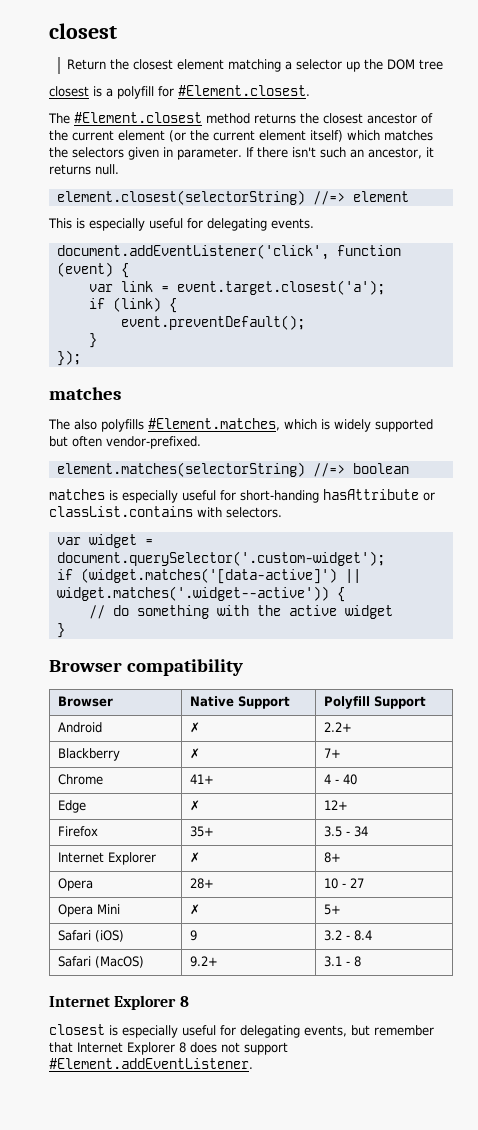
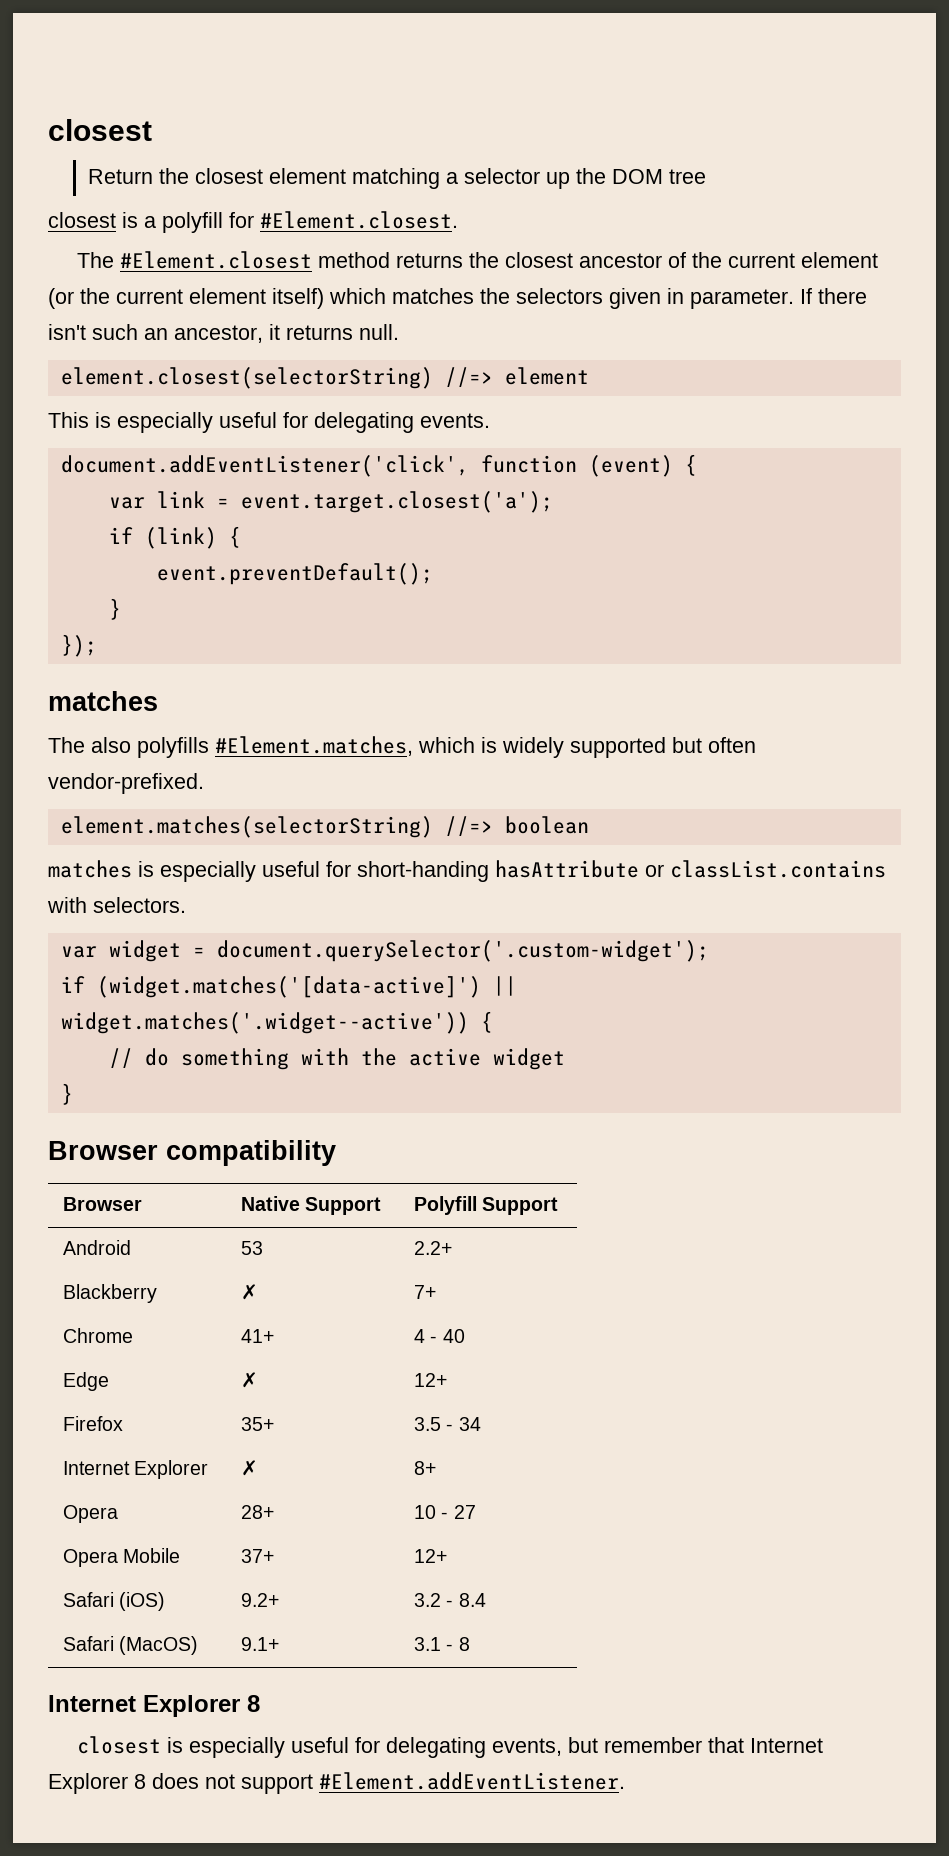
[189,722,200,733] ✗ -> [241,1241,264,1255] 53
[96,904,120,914] [189,904,200,915] [323,904,341,915] Mini | ✗ | 5+ -> [123,1548,181,1563] [241,1549,275,1563] [414,1549,448,1563] Mobile | 37+ | 12+
[189,930,197,941] 9 -> [241,1593,280,1607] 9.2+
[189,956,218,967] 9.2+ -> [241,1637,280,1651] 9.1+

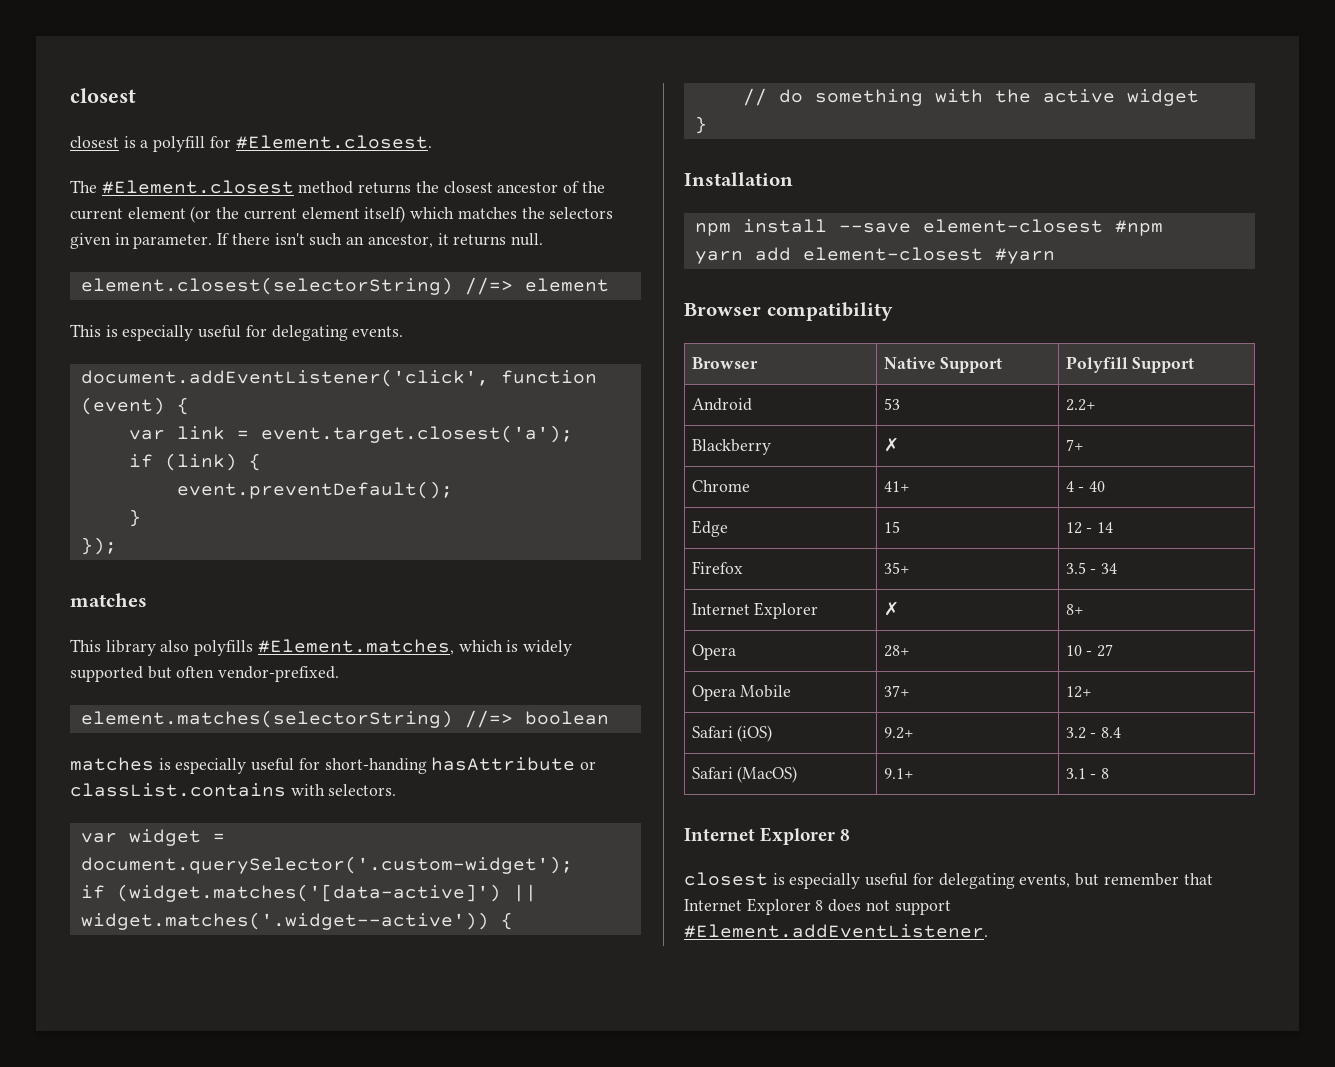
[48,119,152,141] [88,168,707,189] closest // Return the closest element matching a selector up the DOM tree -> [70,88,136,103] closest
[48,737,85,753] The -> [70,639,156,656] This library
(73, 1094) none -> [684,172,793,186] [694,219,1163,236] [694,247,1055,264] // Installation // npm install --save element-closest #npm // yarn add element-closest #yarn
[241,1372,259,1388] [414,1373,448,1387] ✗ | 12+ -> [883,521,900,533] [1065,522,1113,534] 15 | 12 - 14

